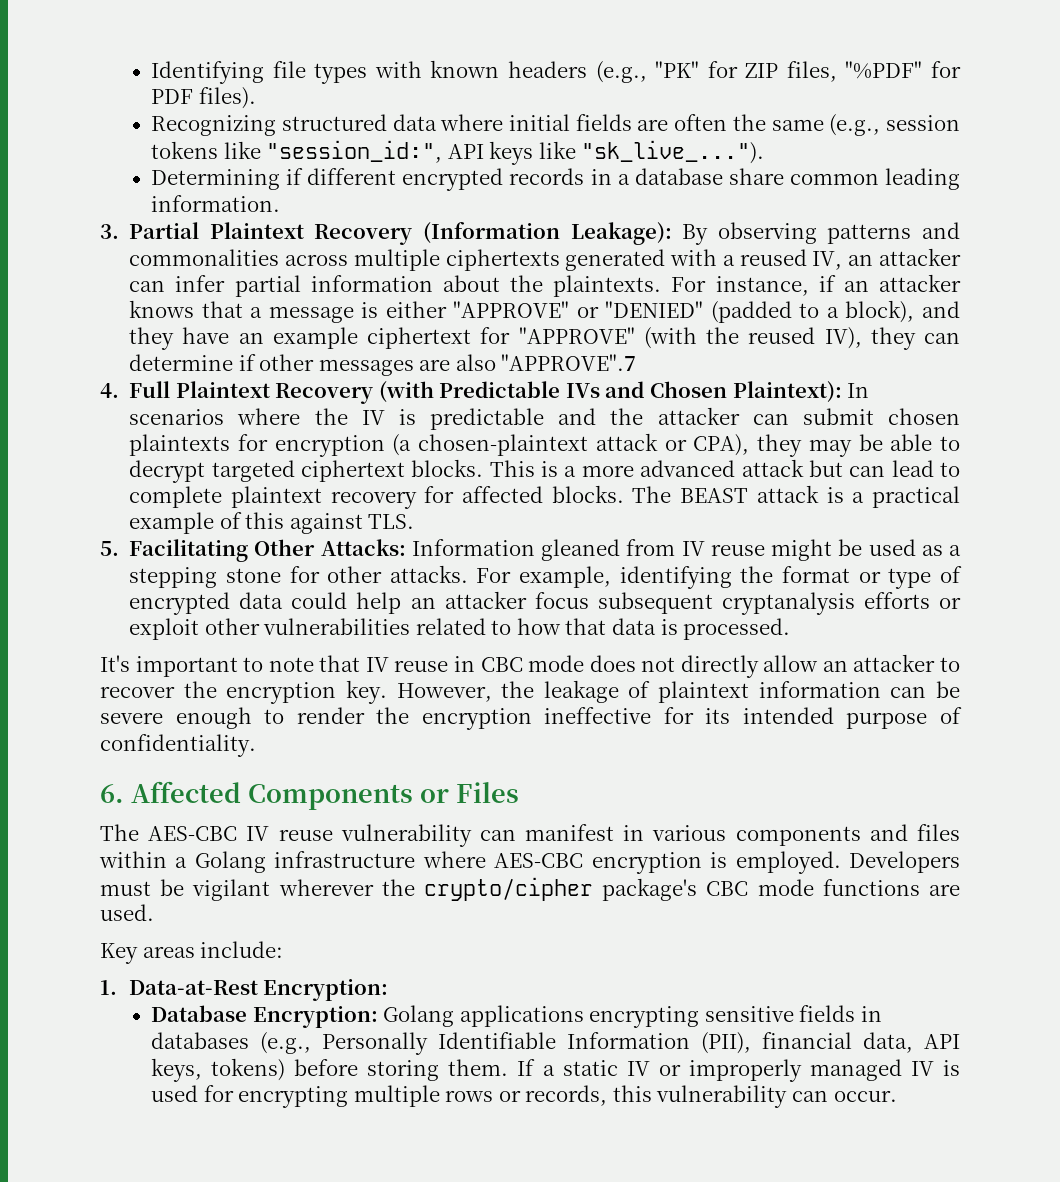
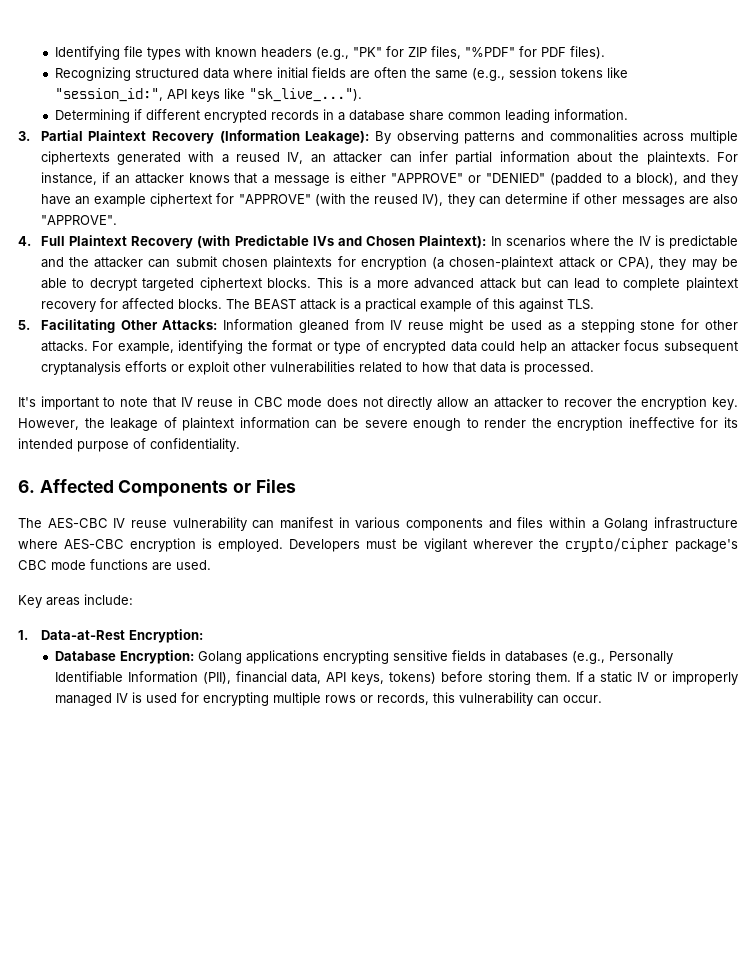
[501,354,637,371] "APPROVE".7 -> [40,215,117,225] "APPROVE".

